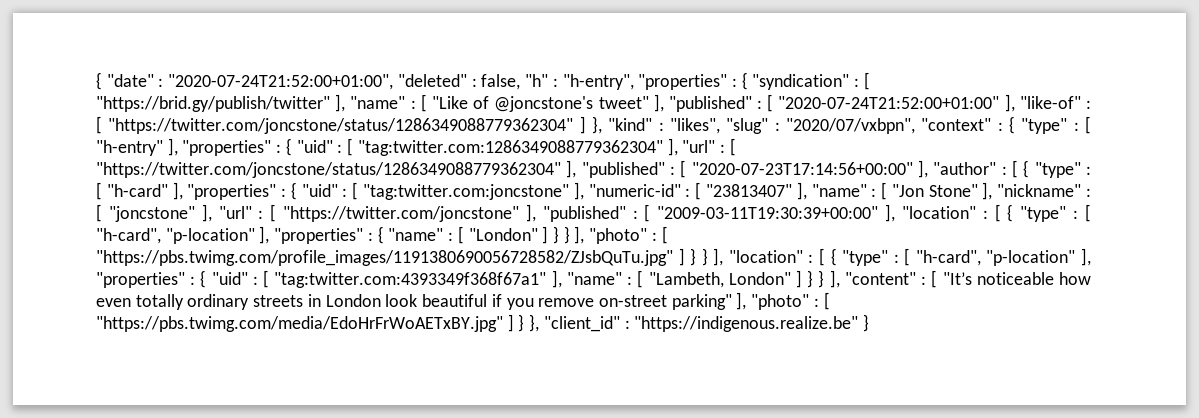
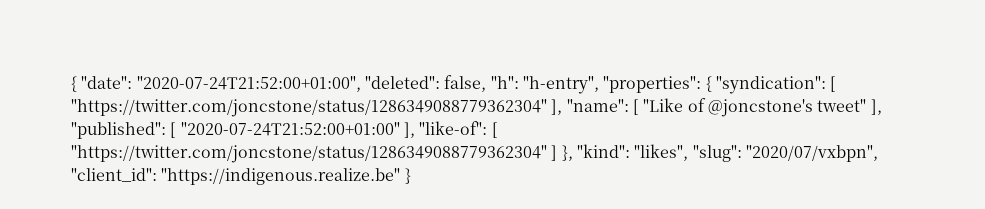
[96,72,870,90] [96,94,416,112] { "date" : "2020-07-24T21:52:00+01:00", "deleted" : false, "h" : "h-entry", "properties" : { "syndication" : [ "https://brid.gy/publish/twitter" ], "name" : -> [71,75,837,94] [71,99,629,117] { "date": "2020-07-24T21:52:00+01:00", "deleted": false, "h": "h-entry", "properties": { "syndication": [ "https://twitter.com/joncstone/status/1286349088779362304" ], "name":
[668,96,763,112] "published" : -> [71,122,166,139] "published":
[1019,96,1091,109] "like-of" : -> [419,121,488,135] "like-of":
[608,116,1092,134] [96,138,736,156] [96,160,1092,178] [96,182,1091,200] [96,204,1092,222] [96,226,668,244] [96,248,1091,266] [96,270,1092,288] [96,292,830,310] [96,314,630,332] "kind" : "likes", "slug" : "2020/07/vxbpn", "context" : { "type" : [ "h-entry" ], "properties" : { "uid" : [ "tag:twitter.com:1286349088779362304" ], "url" : [ "https://twitter.com/joncstone/status/1286349088779362304" ], "published" : [ "2020-07-23T17:14:56+00:00" ], "author" : [ { "type" : [ "h-card" ], "properties" : { "uid" : [ "tag:twitter.com:joncstone" ], "numeric-id" : [ "23813407" ], "name" : [ "Jon Stone" ], "nickname" : [ "joncstone" ], "url" : [ "https://twitter.com/joncstone" ], "published" : [ "2009-03-11T19:30:39+00:00" ], "location" : [ { "type" : [ "h-card", "p-location" ], "properties" : { "name" : [ "London" ] } } ], "photo" : [ "https://pbs.twimg.com/profile_images/1191380690056728582/ZJsbQuTu.jpg" ] } } ], "location" : [ { "type" : [ "h-card", "p-location" ], "properties" : { "uid" : [ "tag:twitter.com:4393349f368f67a1" ], "name" : [ "Lambeth, London" ] } } ], "content" : [ "It’s noticeable how even totally ordinary streets in London look beautiful if you remove on-street parking" ], "photo" : [ "https://pbs.twimg.com/media/EdoHrFrWoAETxBY.jpg" ] } }, "client_id" : -> [576,144,878,162] [71,168,157,182] "kind": "likes", "slug": "2020/07/vxbpn", "client_id":

